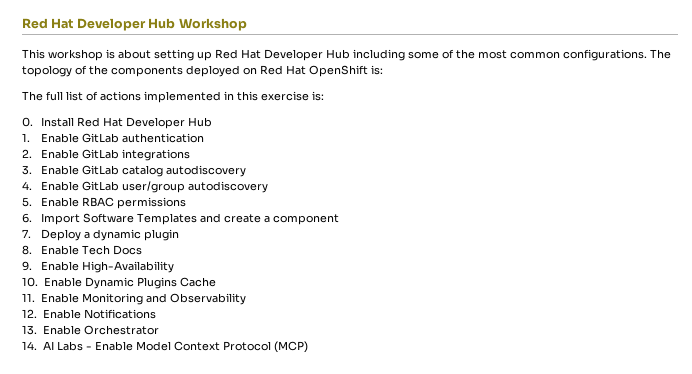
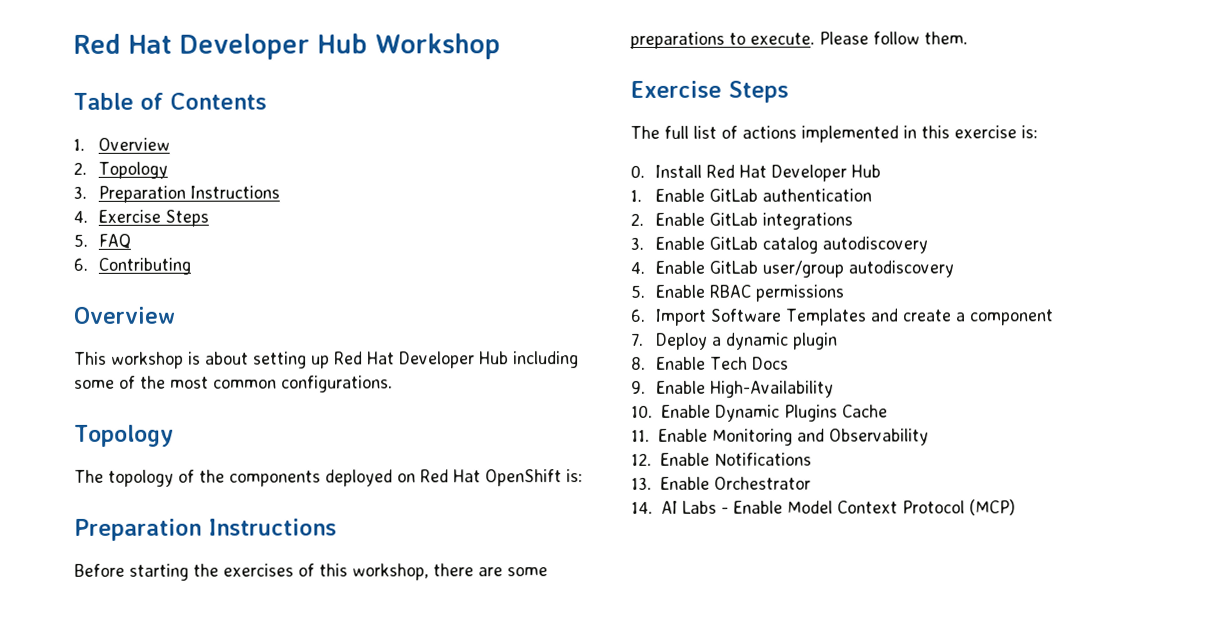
(247, 24) none -> [73,92,267,110] [73,137,170,151] [73,161,168,179] [73,185,280,203] [73,209,209,227] [73,233,131,249] [73,257,191,275] [73,306,176,324] // Table of Contents // 1. Overview // 2. Topology // 3. Preparation Instructions // 4. Exercise Steps // 5. FAQ // 6. Contributing // Overview
(647, 55) none -> [74,424,174,447] // Topology //
(383, 70) none -> [74,518,337,541] [74,563,548,581] [630,31,968,49] [630,80,789,103] // Preparation Instructions // Before starting the exercises of this workshop, there are some preparations to execute. Please follow them. // Exercise Steps

